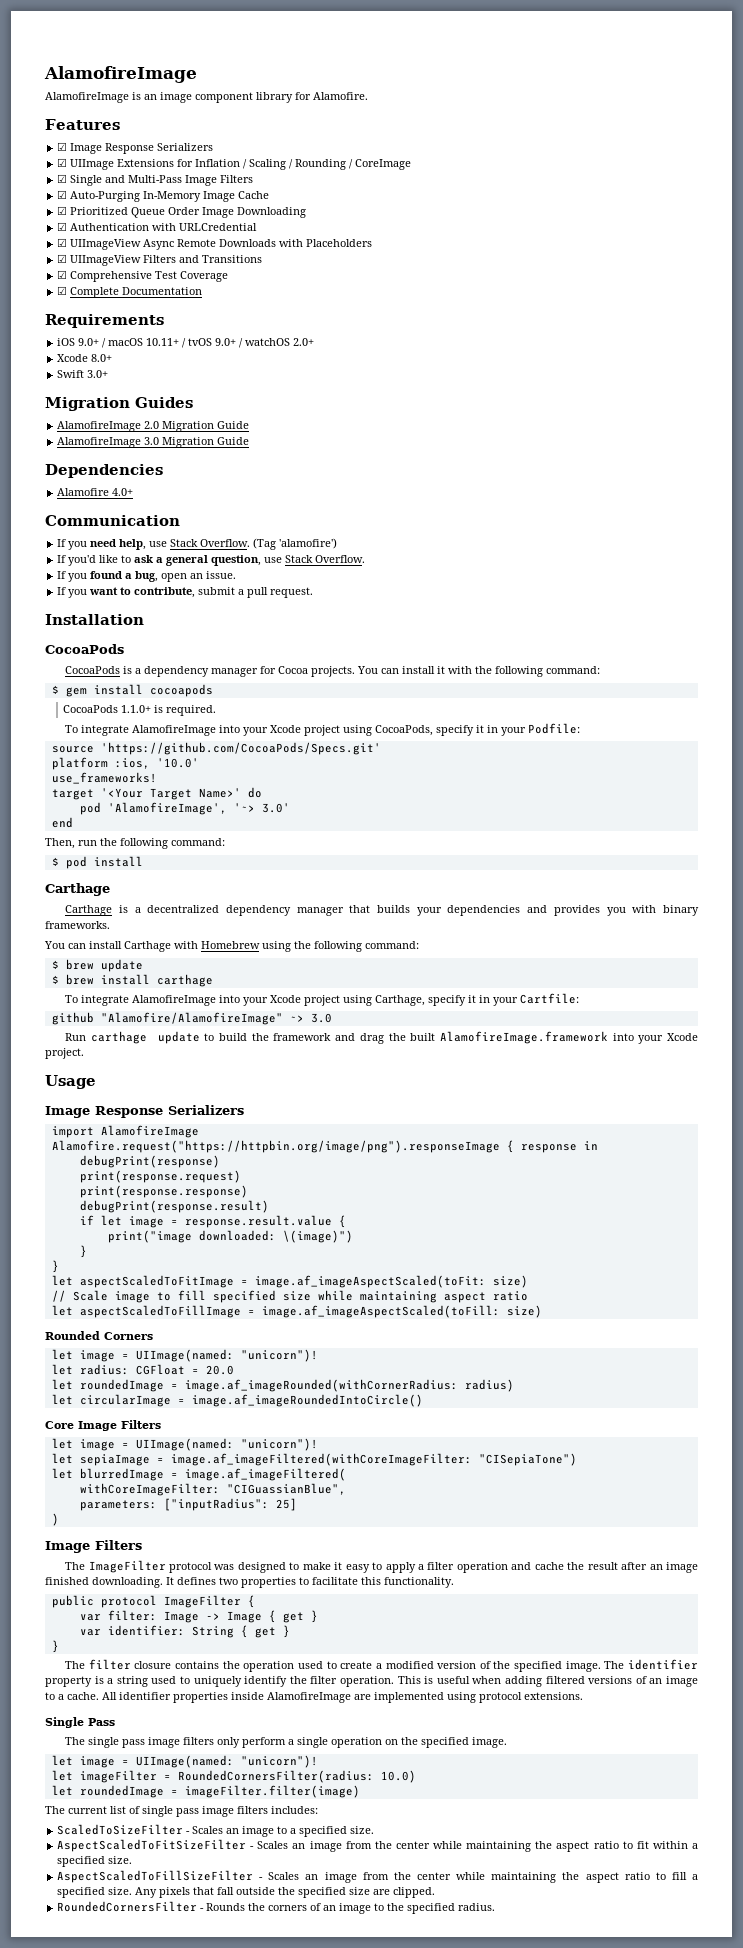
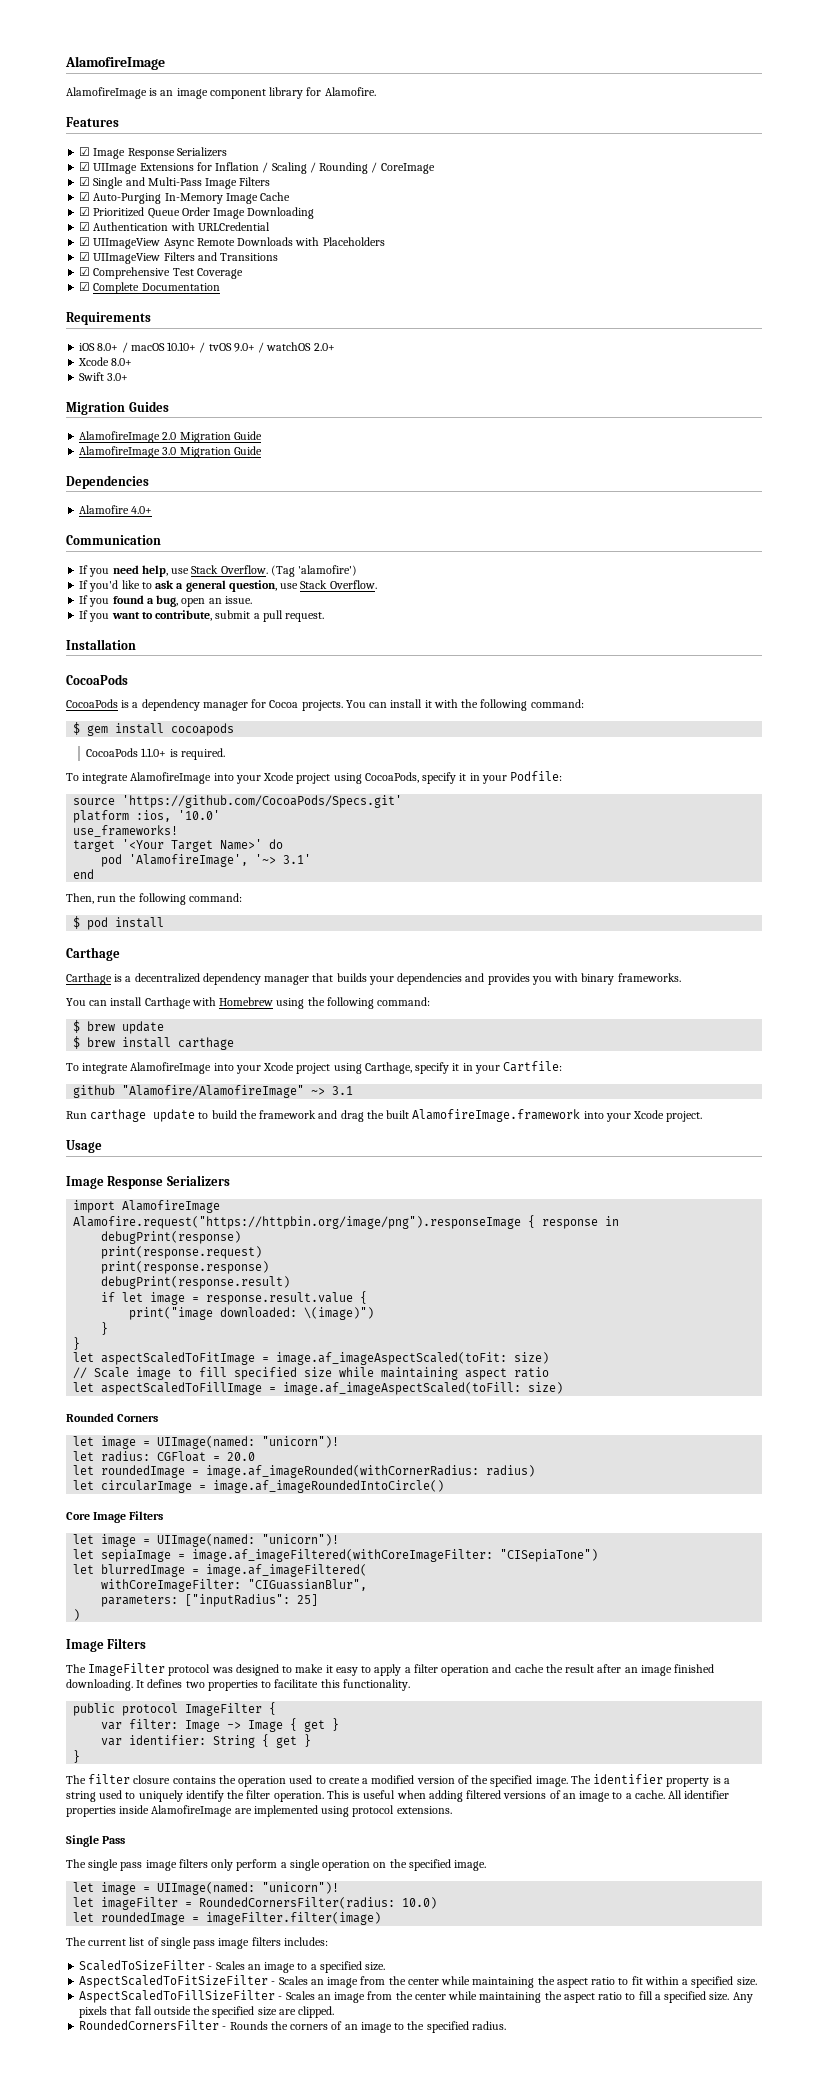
[78,338,100,346] 9.0+ -> [97,343,119,351] 8.0+
[146,338,180,346] 10.11+ -> [167,342,197,351] 10.10+
[261,803,290,813] 3.0' -> [283,854,312,864] 3.1'
[310,1013,332,1023] 3.0 -> [332,1086,354,1095] 3.1
[226,1483,346,1495] "CIGuassianBlue", -> [248,1579,368,1591] "CIGuassianBlur",

